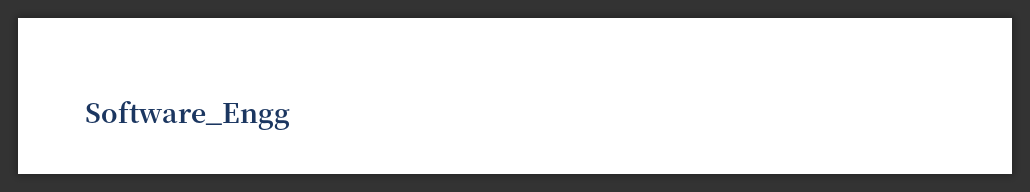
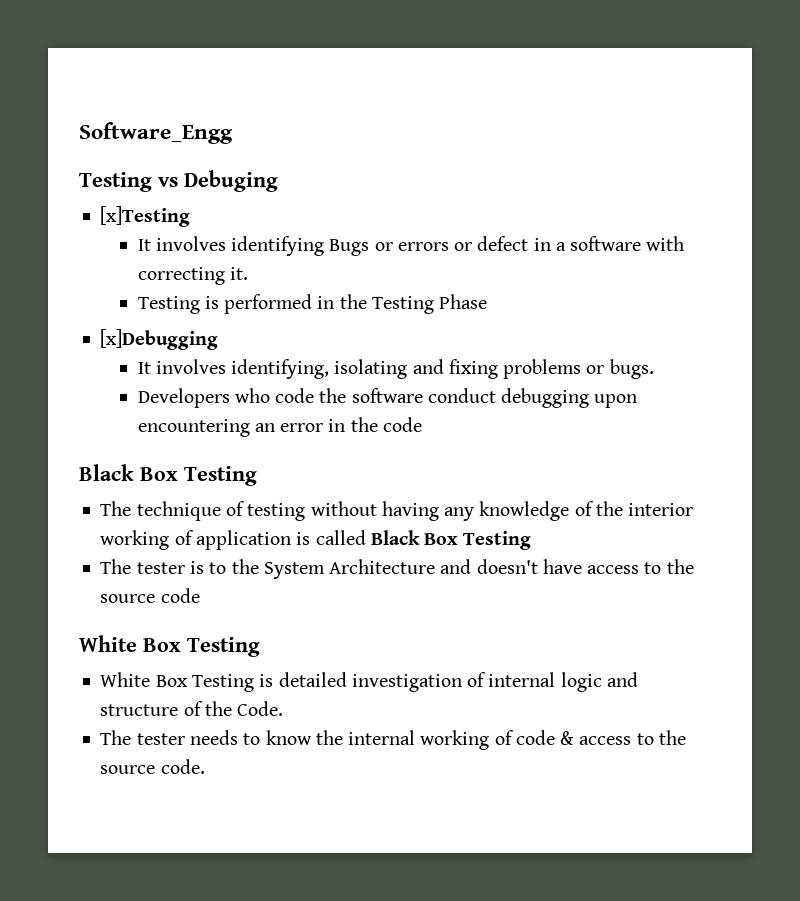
(290, 115) none -> [79,170,278,192] [100,206,191,227] [137,236,685,256] [137,267,248,285] [137,294,488,314] [100,329,219,350] [137,359,654,379] [137,388,638,408] [137,417,422,437] [79,464,257,486] [100,501,694,521] [100,530,532,550] [100,559,694,579] [100,588,200,603] [79,635,260,657] [100,672,638,692] [100,701,284,716] [100,730,686,750] [100,759,205,774] // Testing vs Debuging // [x]Testing // It involves identifying Bugs or errors or defect in a software with correcting it. // Testing is performed in the Testing Phase // [x]Debugging // It involves identifying, isolating and fixing problems or bugs. // Developers who code the software conduct debugging upon encountering an error in the code // Black Box Testing // The technique of testing without having any knowledge of the interior working of application is called Black Box Testing // The tester is to the System Architecture and doesn't have access to the source code // White Box Testing // White Box Testing is detailed investigation of internal logic and structure of the Code. // The tester needs to know the internal working of code & access to the source code.

